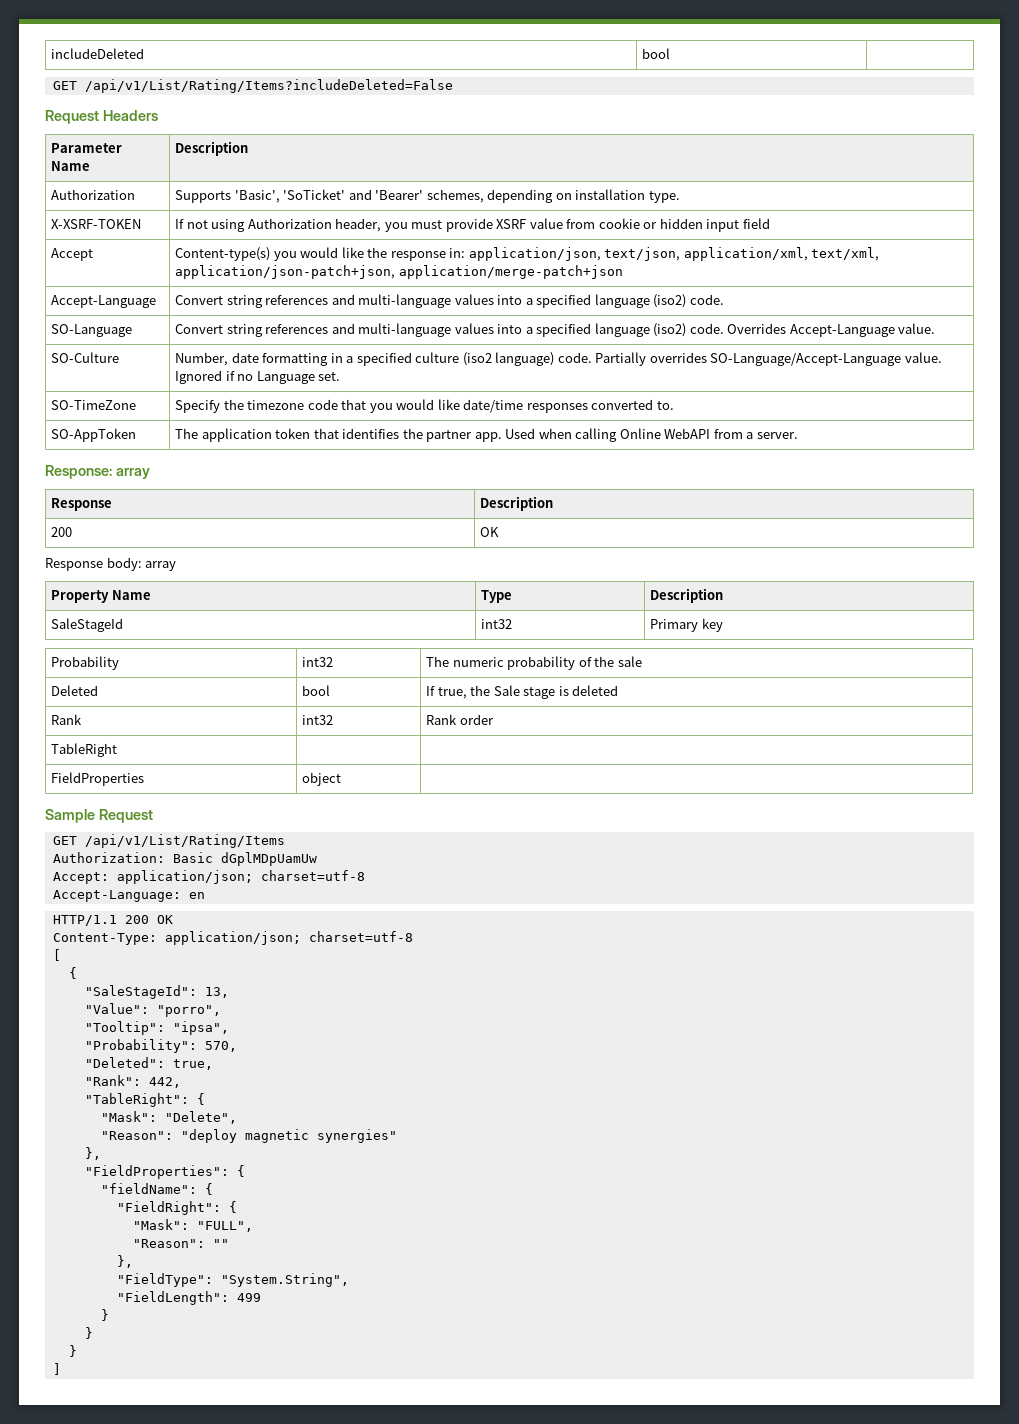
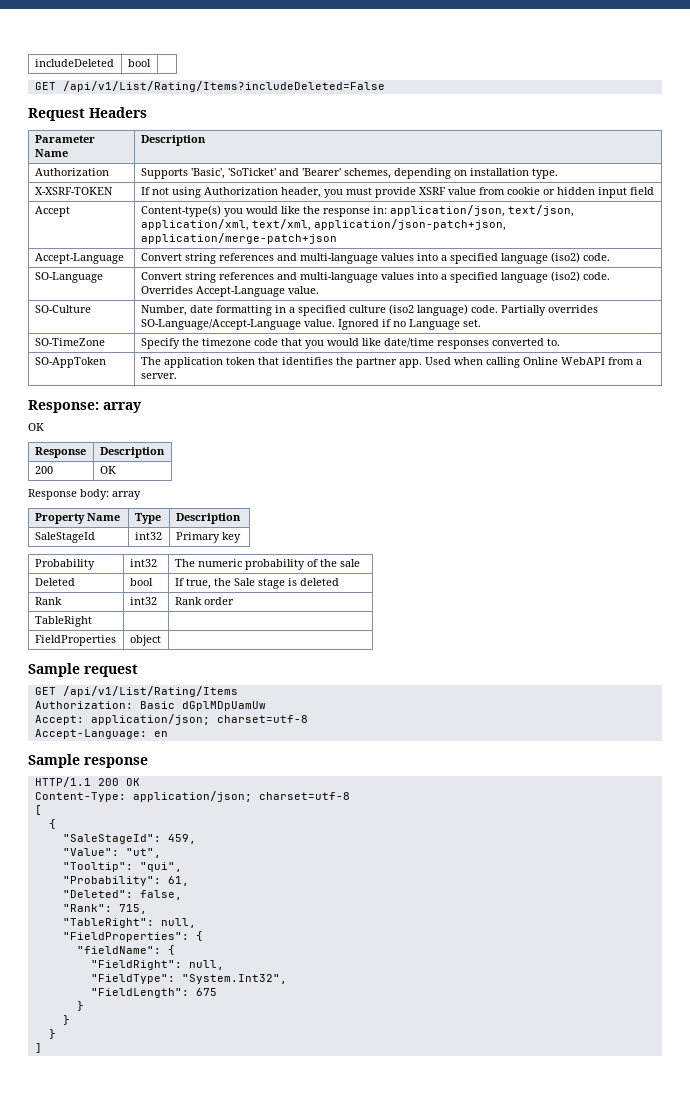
(150, 473) none -> [28,423,44,431] // OK
[98,809,153,823] Request -> [84,664,138,677] request
(205, 895) none -> [28,754,148,768] // Sample response
[204,987,229,998] 13, -> [167,834,196,844] 459,
[156,1005,221,1017] "porro", -> [125,848,161,858] "ut",
[172,1021,229,1035] "ipsa", -> [139,862,182,872] "qui",
[204,1041,237,1052] 570, -> [167,876,189,886] 61,
[172,1059,213,1070] true, -> [139,890,182,900] false,
[148,1077,181,1088] 442, -> [118,904,147,914] 715,
[196,1093,205,1105] [100,1111,237,1124] [100,1129,397,1143] [84,1147,101,1160] { // "Mask": "Delete", // "Reason": "deploy magnetic synergies" // }, -> [160,918,196,928] null,
[228,1201,237,1213] [132,1219,253,1232] [132,1239,229,1248] [116,1255,133,1268] { // "Mask": "FULL", // "Reason": "" // }, -> [188,960,224,970] null,
[220,1273,349,1287] "System.String", -> [181,974,287,984] "System.Int32",
[236,1293,261,1302] 499 -> [195,988,217,996] 675

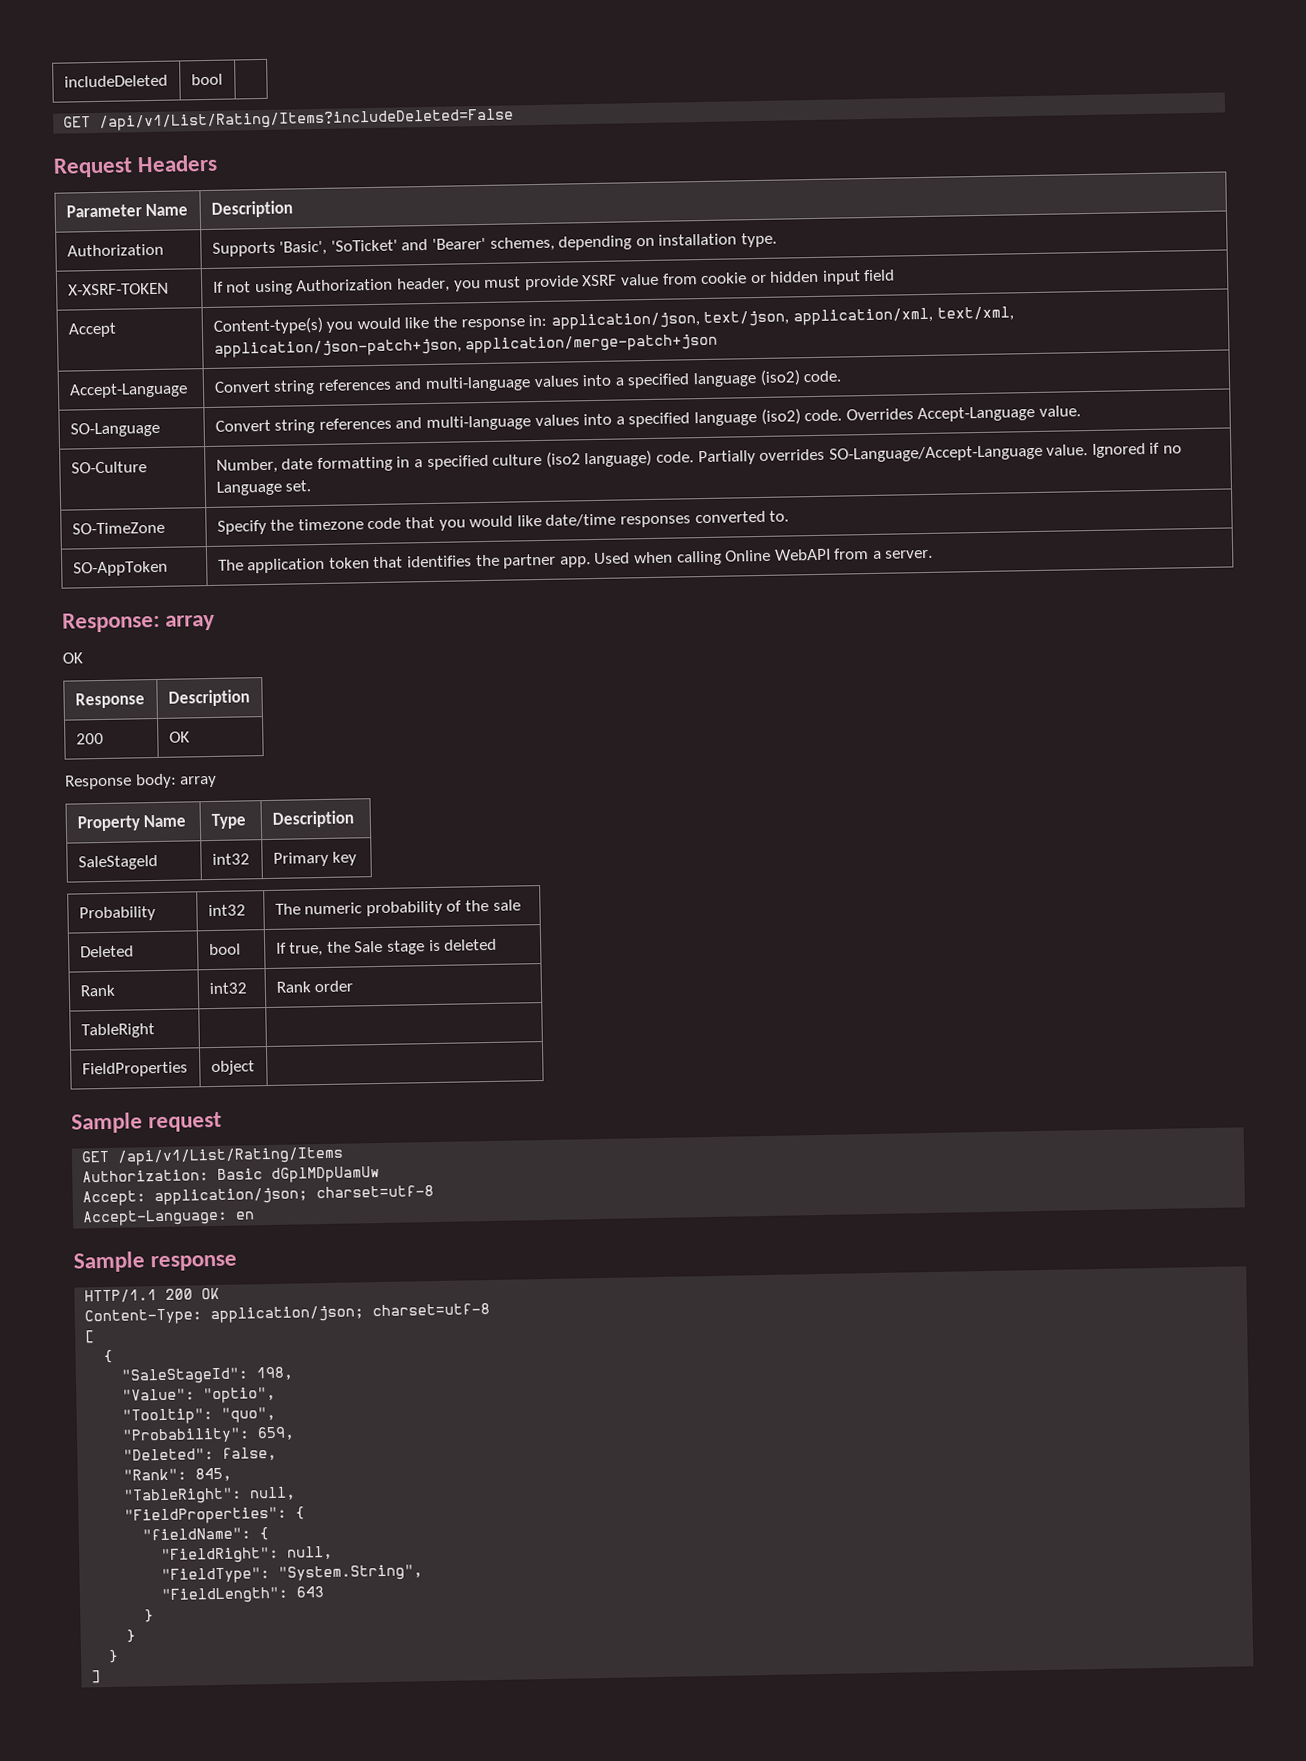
[167,834,196,844] 459, -> [256,1366,294,1381] 198,
[125,848,161,858] "ut", -> [203,1386,277,1404] "optio",
[139,862,182,872] "qui", -> [221,1406,277,1423] "quo",
[167,876,189,886] 61, -> [257,1426,296,1441] 659,
[118,904,147,914] 715, -> [195,1467,233,1482] 845,
[181,974,287,984] "System.Int32", -> [278,1564,424,1582] "System.String",
[195,988,217,996] 675 -> [296,1586,325,1598] 643

